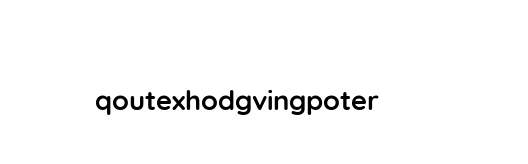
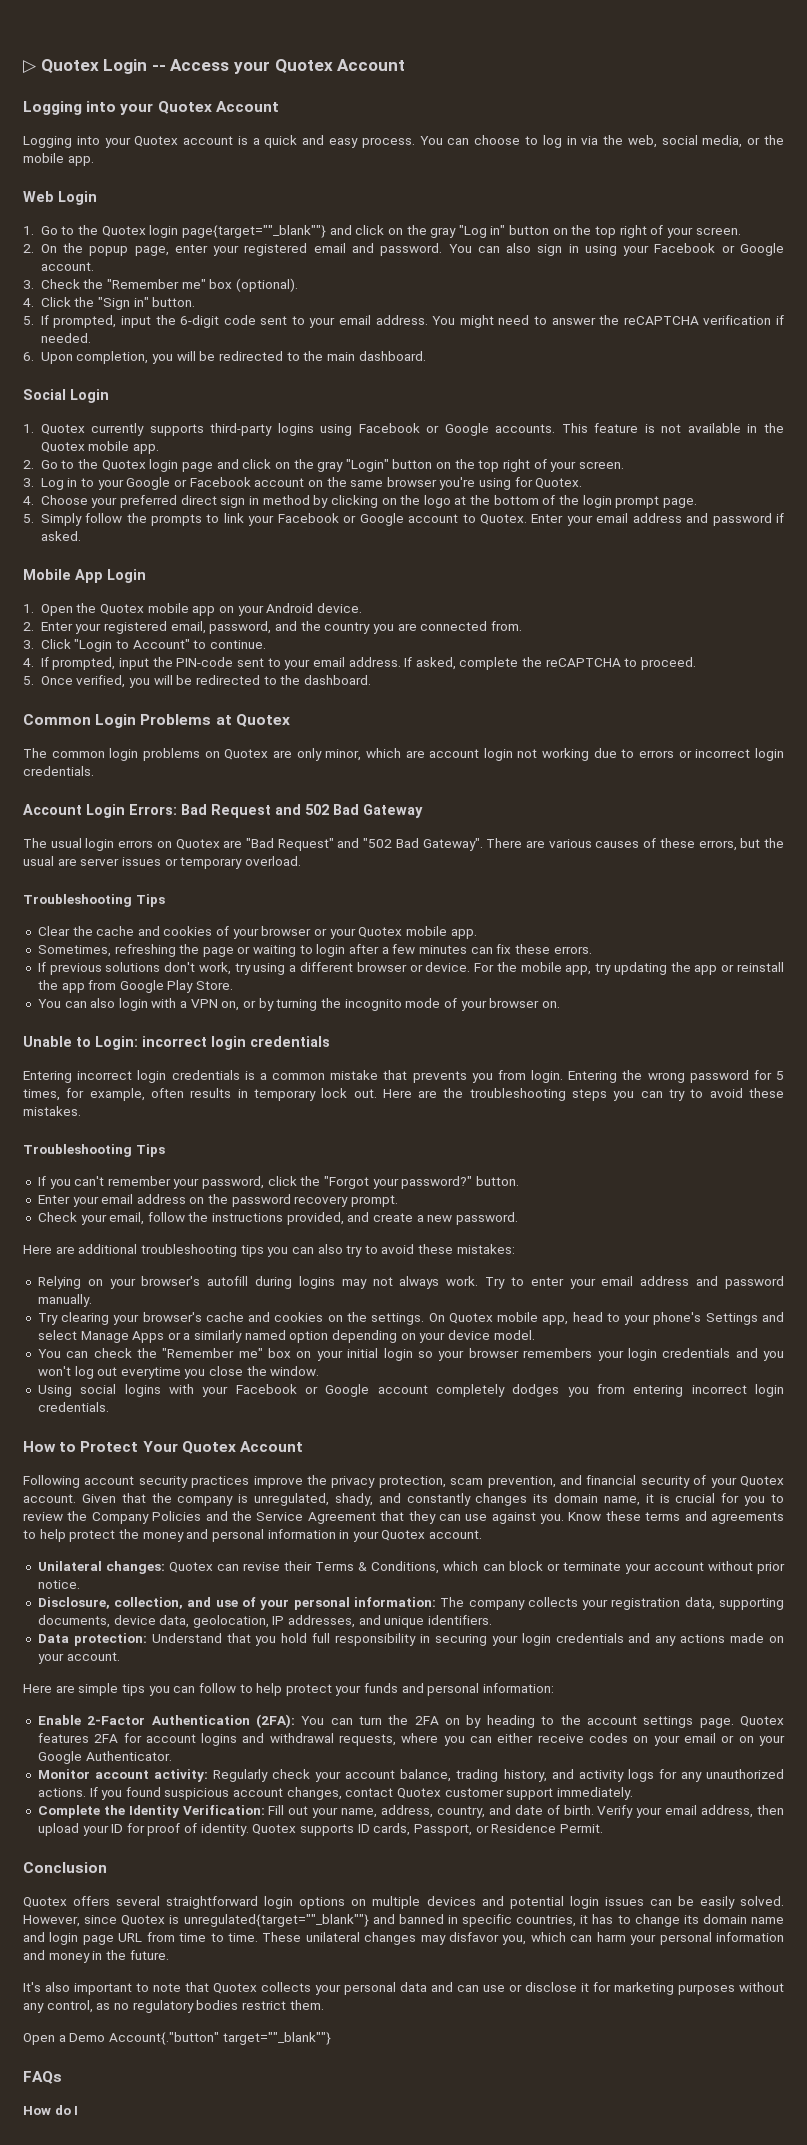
[95,89,379,115] qoutexhodgvingpoter -> [23,59,406,74] [23,101,279,115] [23,135,784,148] [23,153,94,166] [23,191,97,205] [23,225,741,238] [23,243,784,256] [40,262,94,271] [23,278,298,292] [23,297,196,310] [23,315,785,328] [40,333,91,343] [23,351,426,364] [23,389,109,403] [23,423,784,436] [40,441,160,454] [23,459,625,472] [23,477,583,490] [23,495,698,508] [23,513,785,526] [40,531,81,541] [23,569,146,583] [23,603,362,616] [23,621,522,634] [23,639,266,652] [23,657,697,670] [23,675,371,688] [23,714,290,728] [23,748,784,761] [23,766,94,776] [23,804,423,818] [23,838,784,851] [23,856,301,869] [23,894,165,907] [37,926,477,939] [37,944,592,957] [37,962,784,975] [37,980,234,993] [37,998,560,1011] [23,1036,330,1050] [23,1070,784,1083] [23,1088,784,1101] [23,1106,81,1116] [23,1144,165,1157] [37,1176,519,1189] [37,1194,399,1207] [37,1212,518,1225] [23,1244,515,1257] [37,1276,784,1289] [37,1294,92,1307] [37,1312,785,1325] [37,1330,535,1343] [37,1348,784,1361] [37,1366,320,1379] [37,1384,784,1397] [37,1402,109,1412] [23,1441,303,1454] [23,1475,784,1488] [23,1493,785,1506] [23,1511,785,1524] [23,1529,483,1542] [37,1561,786,1574] [37,1580,80,1589] [37,1597,785,1610] [37,1615,493,1628] [37,1633,784,1646] [37,1652,120,1664] [23,1683,555,1696] [37,1714,785,1728] [37,1733,785,1746] [37,1751,172,1764] [37,1769,785,1782] [37,1787,633,1800] [37,1805,785,1818] [37,1823,603,1836] [23,1862,107,1873] [23,1896,784,1909] [23,1914,784,1927] [23,1932,785,1945] [23,1950,169,1963] [23,1982,784,1995] [23,2000,324,2013] [23,2032,331,2045] [23,2071,62,2084] [23,2105,79,2115] ▷ Quotex Login -- Access your Quotex Account // Logging into your Quotex Account // Logging into your Quotex account is a quick and easy process. You can choose to log in via the web, social media, or the mobile app. // Web Login // 1. Go to the Quotex login page{target=""_blank""} and click on the gray "Log in" button on the top right of your screen. // 2. On the popup page, enter your registered email and password. You can also sign in using your Facebook or Google account. // 3. Check the "Remember me" box (optional). // 4. Click the "Sign in" button. // 5. If prompted, input the 6-digit code sent to your email address. You might need to answer the reCAPTCHA verification if needed. // 6. Upon completion, you will be redirected to the main dashboard. // Social Login // 1. Quotex currently supports third-party logins using Facebook or Google accounts. This feature is not available in the Quotex mobile app. // 2. Go to the Quotex login page and click on the gray "Login" button on the top right of your screen. // 3. Log in to your Google or Facebook account on the same browser you're using for Quotex. // 4. Choose your preferred direct sign in method by clicking on the logo at the bottom of the login prompt page. // 5. Simply follow the prompts to link your Facebook or Google account to Quotex. Enter your email address and password if asked. // Mobile App Login // 1. Open the Quotex mobile app on your Android device. // 2. Enter your registered email, password, and the country you are connected from. // 3. Click "Login to Account" to continue. // 4. If prompted, input the PIN-code sent to your email address. If asked, complete the reCAPTCHA to proceed. // 5. Once verified, you will be redirected to the dashboard. // Common Login Problems at Quotex // The common login problems on Quotex are only minor, which are account login not working due to errors or incorrect login credentials. // Account Login Errors: Bad Request and 502 Bad Gateway // The usual login errors on Quotex are "Bad Request" and "502 Bad Gateway". There are various causes of these errors, but the usual are server issues or temporary overload. // Troubleshooting Tips // Clear the cache and cookies of your browser or your Quotex mobile app. // Sometimes, refreshing the page or waiting to login after a few minutes can fix these errors. // If previous solutions don't work, try using a different browser or device. For the mobile app, try updating the app or reinstall the app from Google Play Store. // You can also login with a VPN on, or by turning the incognito mode of your browser on. // Unable to Login: incorrect login credentials // Entering incorrect login credentials is a common mistake that prevents you from login. Entering the wrong password for 5 times, for example, often results in temporary lock out. Here are the troubleshooting steps you can try to avoid these mistakes. // Troubleshooting Tips // If you can't remember your password, click the "Forgot your password?" button. // Enter your email address on the password recovery prompt. // Check your email, follow the instructions provided, and create a new password. // Here are additional troubleshooting tips you can also try to avoid these mistakes: // Relying on your browser's autofill during logins may not always work. Try to enter your email address and password manually. // Try clearing your browser's cache and cookies on the settings. On Quotex mobile app, head to your phone's Settings and select Manage Apps or a similarly named option depending on your device model. // You can check the "Remember me" box on your initial login so your browser remembers your login credentials and you won't log out everytime you close the window. // Using social logins with your Facebook or Google account completely dodges you from entering incorrect login credentials. // How to Protect Your Quotex Account // Following account security practices improve the privacy protection, scam prevention, and financial security of your Quotex account. Given that the company is unregulated, shady, and constantly changes its domain name, it is crucial for you to review the Company Policies and the Service Agreement that they can use against you. Know these terms and agreements to help protect the money and personal information in your Quotex account. // Unilateral changes: Quotex can revise their Terms & Conditions, which can block or terminate your account without prior notice. // Disclosure, collection, and use of your personal information: The company collects your registration data, supporting documents, device data, geolocation, IP addresses, and unique identifiers. // Data protection: Understand that you hold full responsibility in securing your login credentials and any actions made on your account. // Here are simple tips you can follow to help protect your funds and personal information: // Enable 2-Factor Authentication (2FA): You can turn the 2FA on by heading to the account settings page. Quotex features 2FA for account logins and withdrawal requests, where you can either receive codes on your email or on your Google Authenticator. // Monitor account activity: Regularly check your account balance, trading history, and activity logs for any unauthorized actions. If you found suspicious account changes, contact Quotex customer support immediately. // Complete the Identity Verification: Fill out your name, address, country, and date of birth. Verify your email address, then upload your ID for proof of identity. Quotex supports ID cards, Passport, or Residence Permit. // Conclusion // Quotex offers several straightforward login options on multiple devices and potential login issues can be easily solved. However, since Quotex is unregulated{target=""_blank""} and banned in specific countries, it has to change its domain name and login page URL from time to time. These unilateral changes may disfavor you, which can harm your personal information and money in the future. // It's also important to note that Quotex collects your personal data and can use or disclose it for marketing purposes without any control, as no regulatory bodies restrict them. // Open a Demo Account{."button" target=""_blank""} // FAQs // How do I

